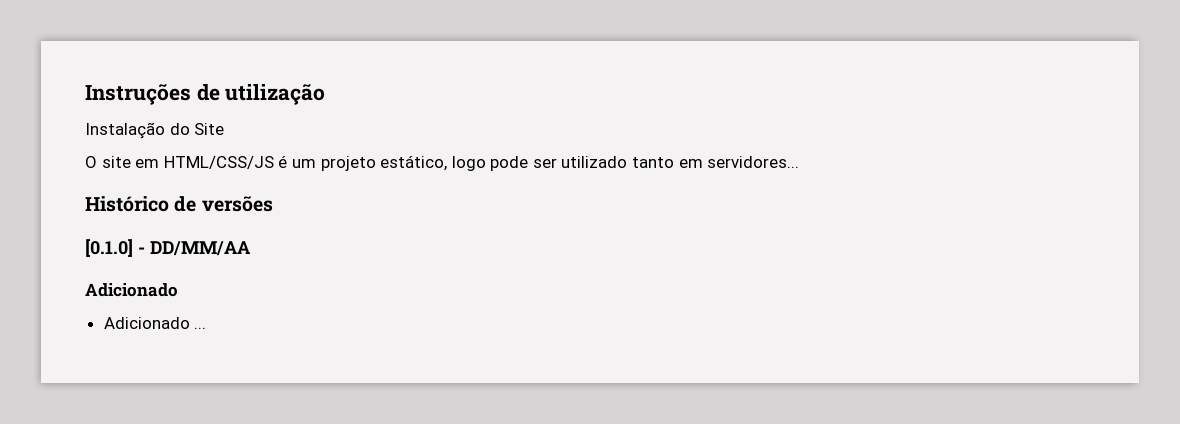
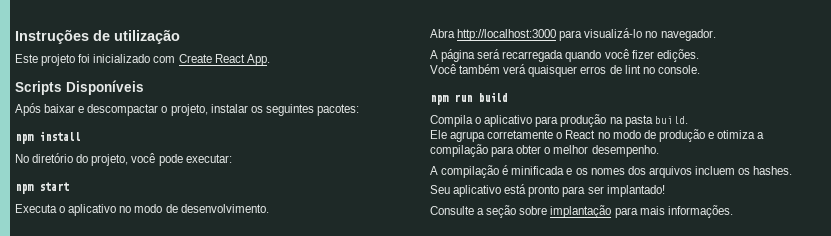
[85,122,225,139] [85,155,800,171] [85,196,273,212] [85,239,250,257] [85,283,178,297] [103,317,207,329] Instalação do Site // O site em HTML/CSS/JS é um projeto estático, logo pode ser utilizado tanto em servidores... // Histórico de versões // [0.1.0] - DD/MM/AA // Adicionado // Adicionado ... -> [15,54,270,66] [15,80,144,95] [15,103,359,116] [15,131,81,144] [15,153,232,166] [15,182,69,194] [15,204,269,216] [430,28,716,41] [430,49,699,62] [430,64,700,77] [430,92,508,105] [430,114,688,127] [430,129,765,142] [430,144,659,157] [430,165,793,178] [430,184,665,197] [430,205,733,218] Este projeto foi inicializado com Create React App. // Scripts Disponíveis // Após baixar e descompactar o projeto, instalar os seguintes pacotes: // npm install // No diretório do projeto, você pode executar: // npm start // Executa o aplicativo no modo de desenvolvimento. // Abra http://localhost:3000 para visualizá-lo no navegador. // A página será recarregada quando você fizer edições. // Você também verá quaisquer erros de lint no console. // npm run build // Compila o aplicativo para produção na pasta build. // Ele agrupa corretamente o React no modo de produção e otimiza a compilação para obter o melhor desempenho. // A compilação é minificada e os nomes dos arquivos incluem os hashes. // Seu aplicativo está pronto para ser implantado! // Consulte a seção sobre implantação para mais informações.

